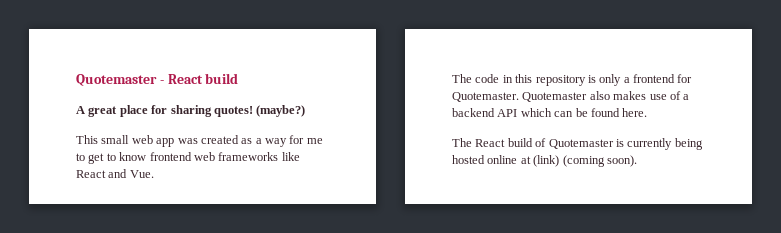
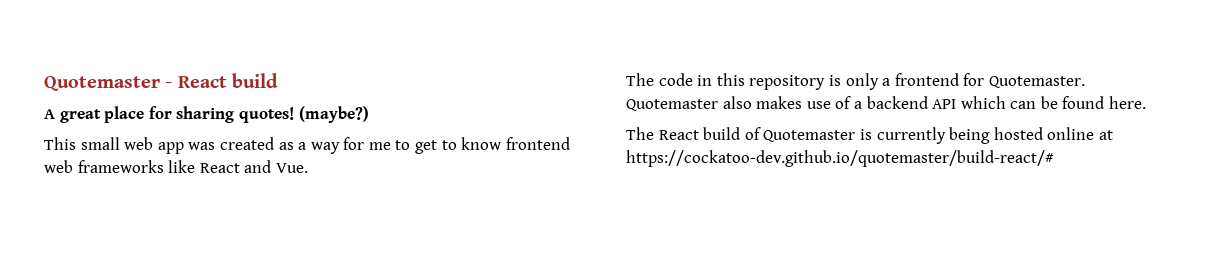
[533,155,637,167] (link) (coming soon). -> [626,150,1054,167] https://cockatoo-dev.github.io/quotemaster/build-react/#

